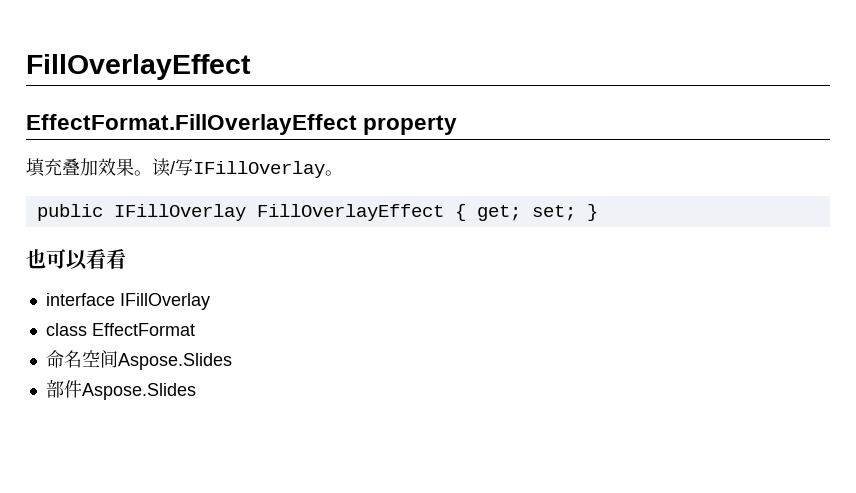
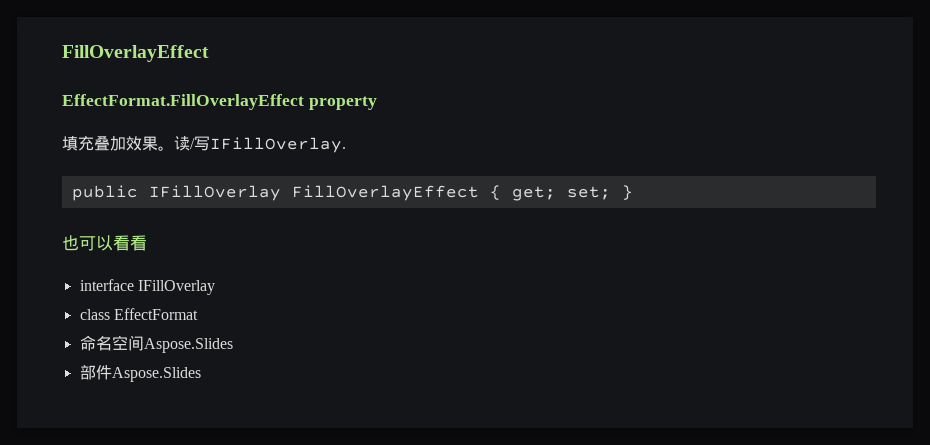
[193,161,343,178] IFillOverlay。 -> [210,137,346,153] IFillOverlay.

